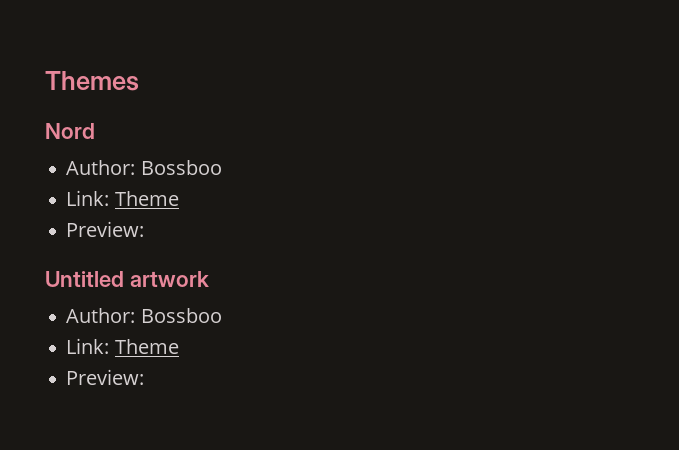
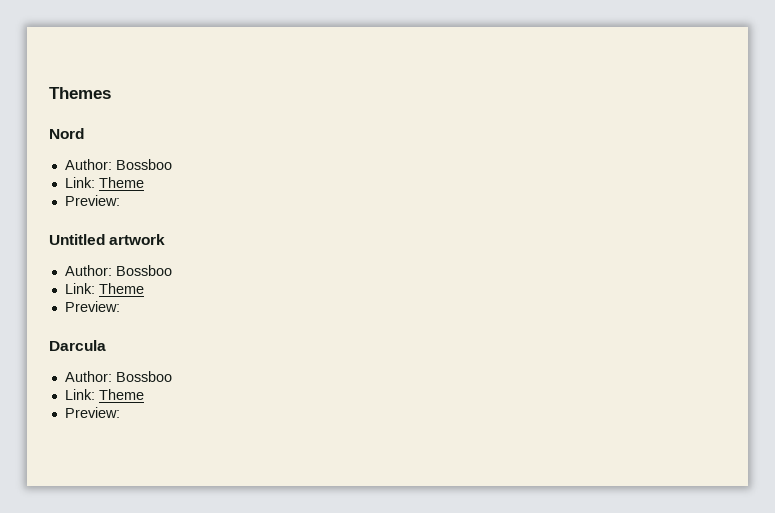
(145, 377) none -> [49,340,106,351] [64,371,172,382] [64,389,144,400] [64,407,120,418] // Darcula // Author: Bossboo // Link: Theme // Preview:

